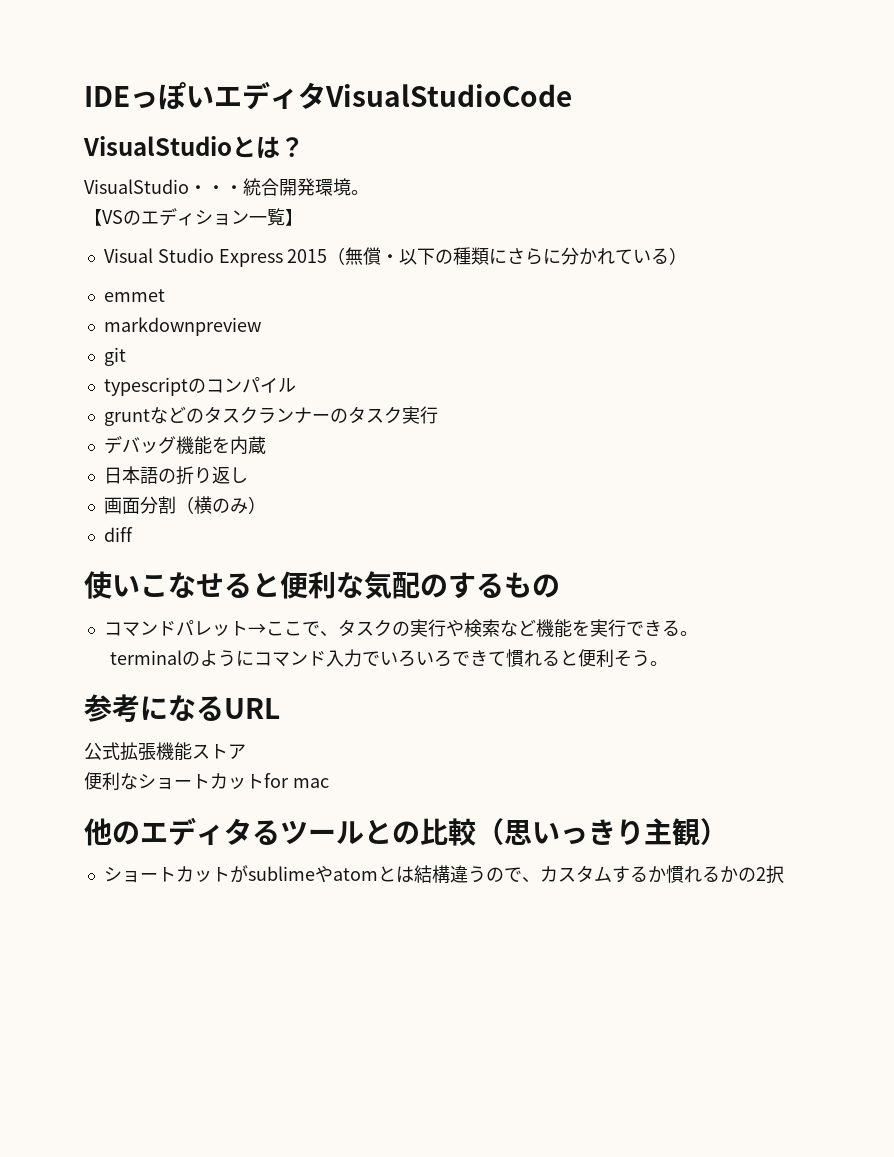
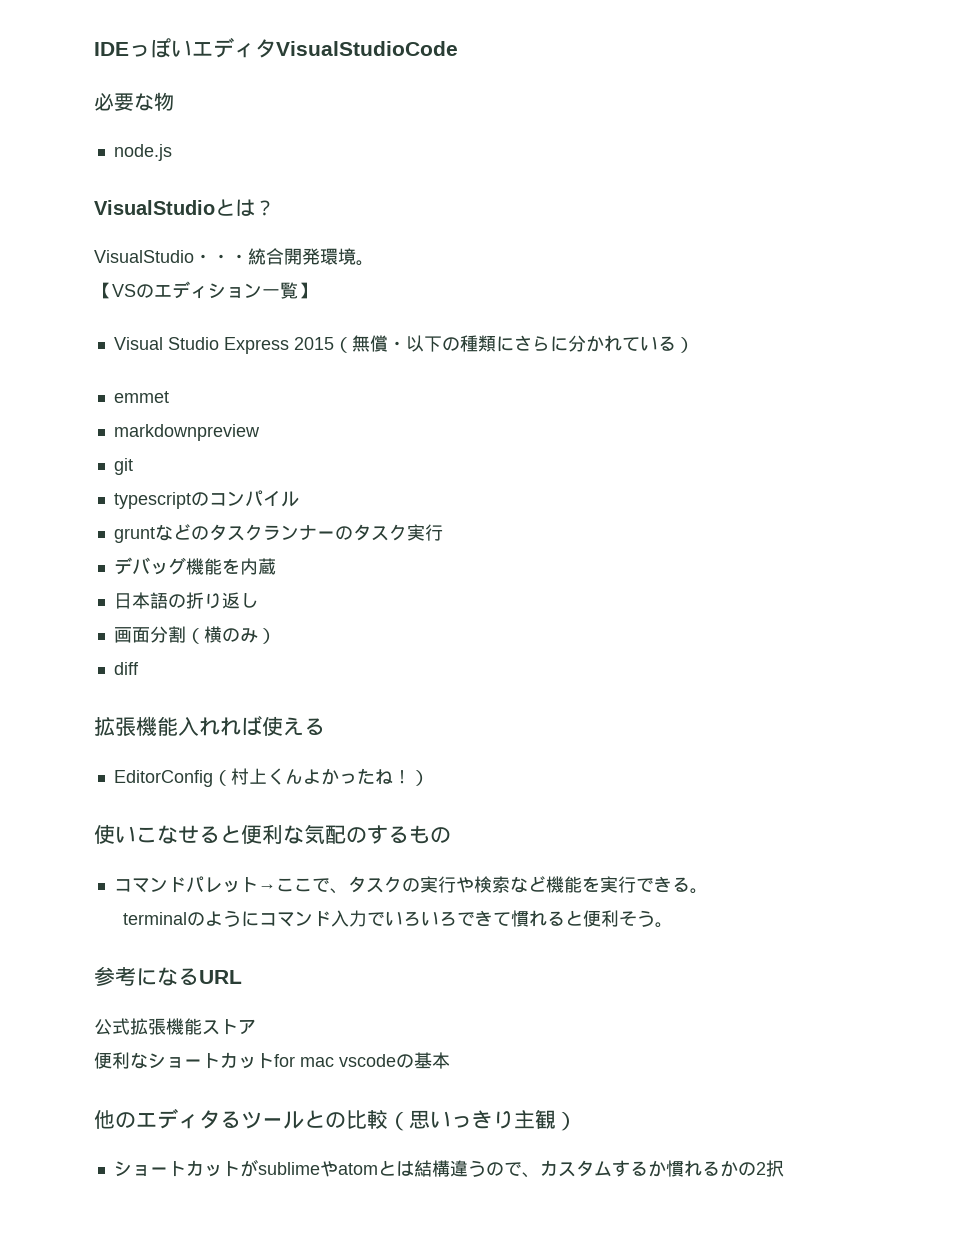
(572, 95) none -> [94,92,174,111] [113,144,172,161] // 必要な物 // node.js
(133, 534) none -> [94,716,325,736] [113,768,429,787] // 拡張機能入れれば使える // EditorConfig（村上くんよかったね！）
(329, 783) none -> [339,1052,450,1069] vscodeの基本

